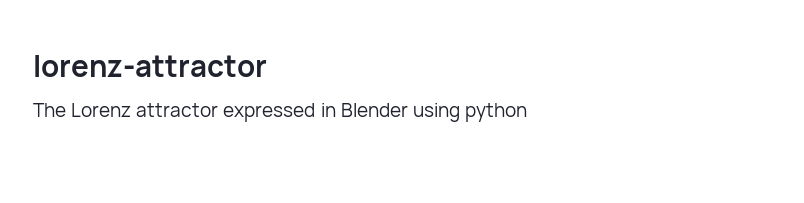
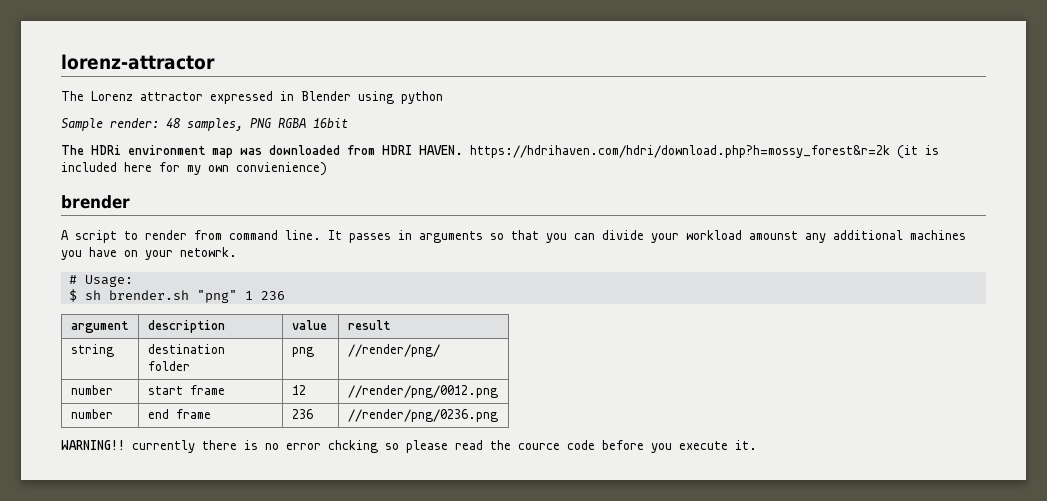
(527, 112) none -> [61,118,348,131] [61,145,939,159] [61,162,327,176] [61,195,130,209] [61,230,966,243] [61,247,237,260] [68,275,133,287] [68,289,285,303] [70,321,128,333] [147,320,225,333] [291,320,327,330] [347,320,390,330] [70,344,114,357] [147,344,225,354] [147,361,190,371] [291,347,314,357] [347,344,440,357] [70,385,113,395] [147,385,225,395] [291,385,306,395] [347,385,498,398] [70,409,113,419] [147,409,211,419] [291,409,313,419] [347,409,498,422] [61,440,757,453] // Sample render: 48 samples, PNG RGBA 16bit // The HDRi environment map was downloaded from HDRI HAVEN. https://hdrihaven.com/hdri/download.php?h=mossy_forest&r=2k (it is included here for my own convienience) // brender // A script to render from command line. It passes in arguments so that you can divide your workload amounst any additional machines you have on your netowrk. // # Usage: // $ sh brender.sh "png" 1 236 // argument | description | value | result // string | destination folder | png | //render/png/ // number | start frame | 12 | //render/png/0012.png // number | end frame | 236 | //render/png/0236.png // WARNING!! currently there is no error chcking so please read the cource code before you execute it.

